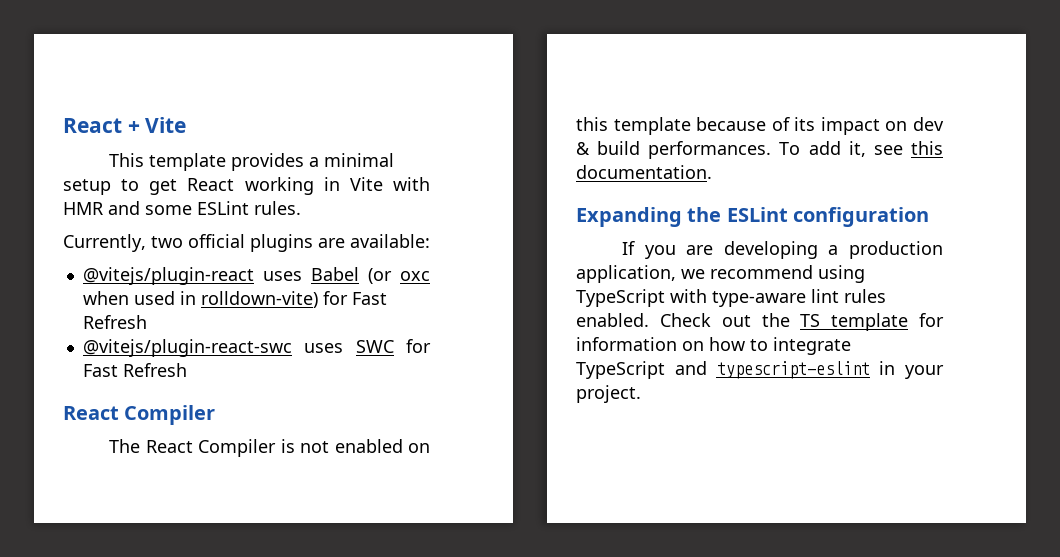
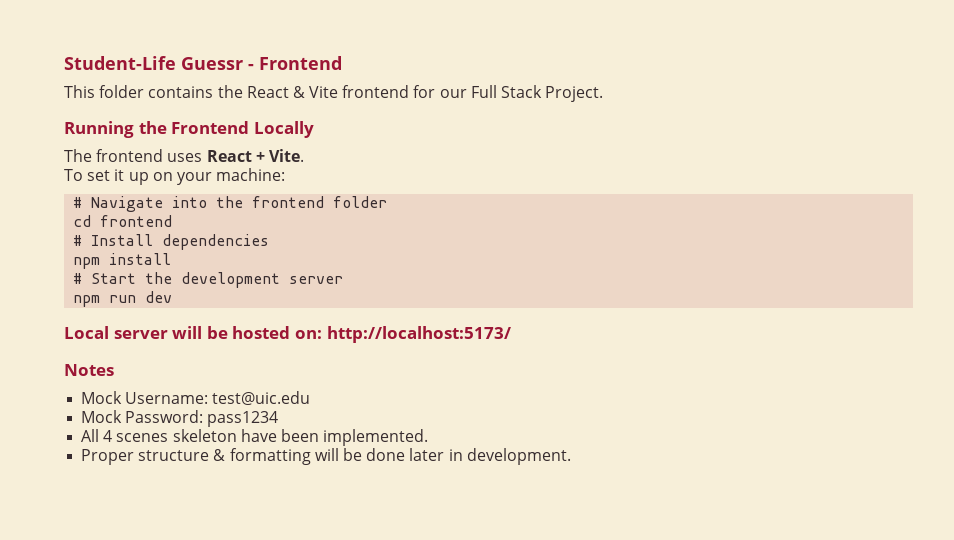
[63,117,187,133] [109,153,395,171] [63,177,431,195] [63,201,301,215] [63,234,430,252] [82,267,431,285] [82,291,387,308] [82,315,147,329] [82,339,431,357] [82,363,187,377] [63,405,216,425] [109,439,430,457] [576,117,944,135] [576,141,943,159] [576,165,712,179] [576,207,930,227] [622,241,943,259] [576,265,865,283] [576,289,886,307] [576,313,944,331] [576,337,851,355] [576,361,944,379] [576,385,641,403] React + Vite // This template provides a minimal setup to get React working in Vite with HMR and some ESLint rules. // Currently, two official plugins are available: // @vitejs/plugin-react uses Babel (or oxc when used in rolldown-vite) for Fast Refresh // @vitejs/plugin-react-swc uses SWC for Fast Refresh // React Compiler // The React Compiler is not enabled on this template because of its impact on dev & build performances. To add it, see this documentation. // Expanding the ESLint configuration // If you are developing a production application, we recommend using TypeScript with type-aware lint rules enabled. Check out the TS template for information on how to integrate TypeScript and typescript-eslint in your project. -> [64,56,342,70] [64,85,604,102] [64,121,314,138] [64,149,304,162] [64,168,286,185] [73,196,388,212] [73,215,173,227] [73,234,270,250] [73,253,172,269] [73,272,344,288] [73,291,173,307] [64,326,511,343] [64,364,114,376] [81,391,311,405] [81,410,279,427] [81,429,429,446] [81,448,571,465] Student-Life Guessr - Frontend // This folder contains the React & Vite frontend for our Full Stack Project. // Running the Frontend Locally // The frontend uses React + Vite. // To set it up on your machine: // # Navigate into the frontend folder // cd frontend // # Install dependencies // npm install // # Start the development server // npm run dev // Local server will be hosted on: http://localhost:5173/ // Notes // Mock Username: test@uic.edu // Mock Password: pass1234 // All 4 scenes skeleton have been implemented. // Proper structure & formatting will be done later in development.

